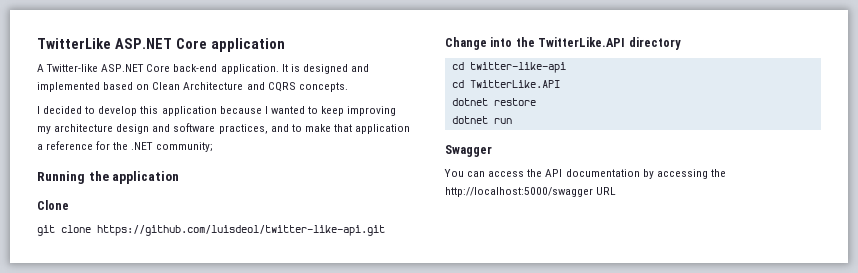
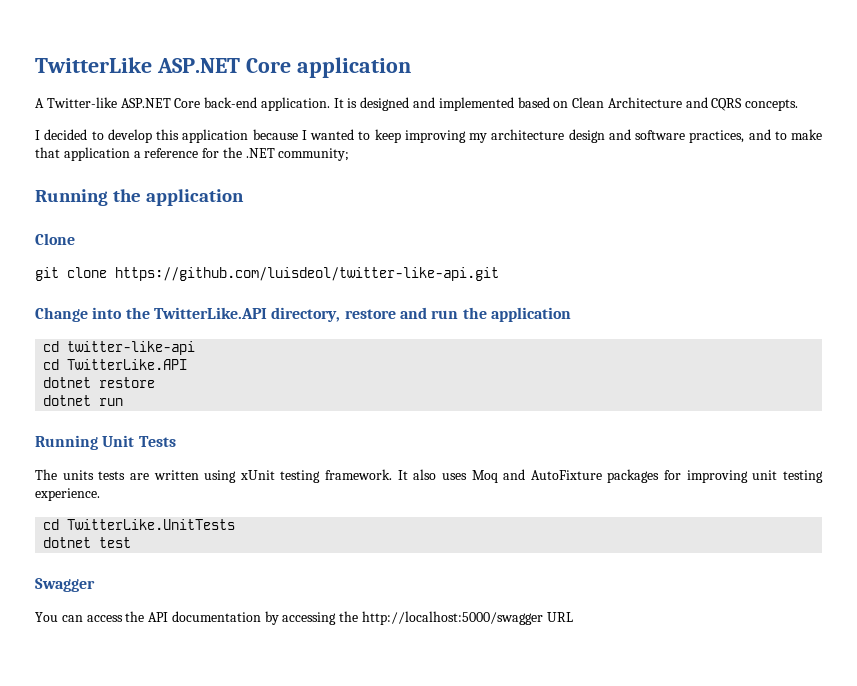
[628,37,681,50] directory -> [271,307,571,322] directory, restore and run the application
(512, 121) none -> [35,435,176,450] [35,469,824,483] [35,488,100,501] [43,519,236,530] [43,537,132,548] // Running Unit Tests // The units tests are written using xUnit testing framework. It also uses Moq and AutoFixture packages for improving unit testing experience. // cd TwitterLike.UnitTests // dotnet test

